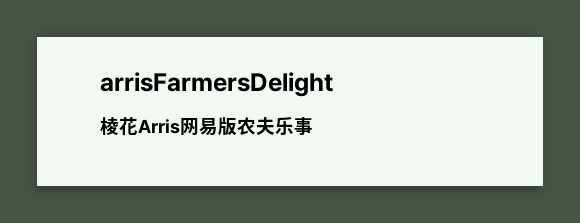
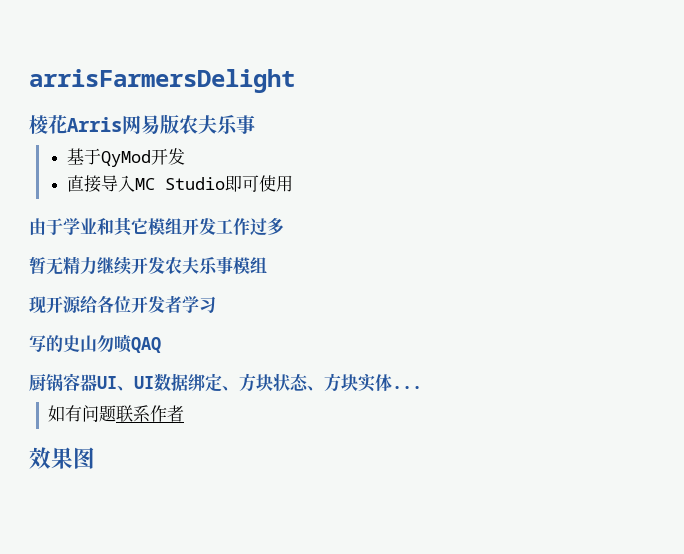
(313, 126) none -> [66,148,185,167] [66,175,293,193] [29,217,284,237] [29,256,267,275] [29,295,216,313] [29,334,161,353] [29,373,422,392] [48,405,185,422] [29,447,95,469] // 基于QyMod开发 // 直接导入MC Studio即可使用 // 由于学业和其它模组开发工作过多 // 暂无精力继续开发农夫乐事模组 // 现开源给各位开发者学习 // 写的史山勿喷QAQ // 厨锅容器UI、UI数据绑定、方块状态、方块实体... // 如有问题联系作者 // 效果图

